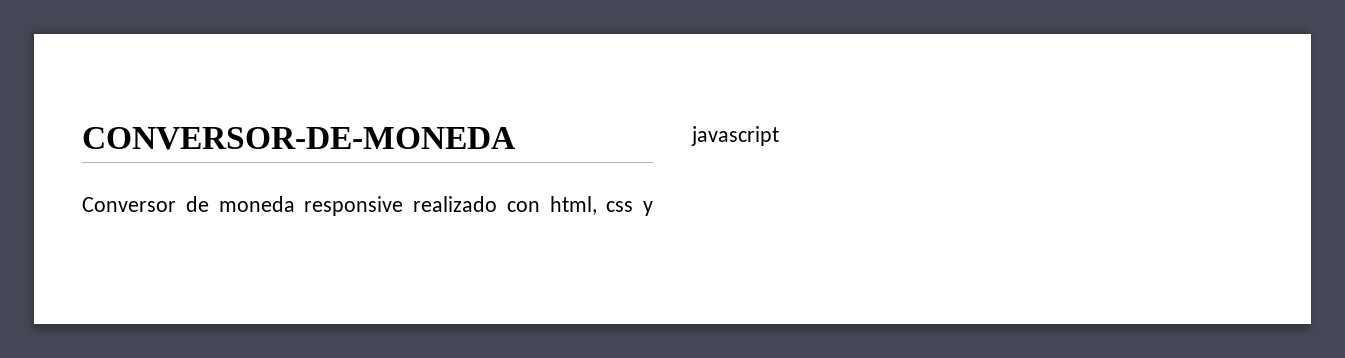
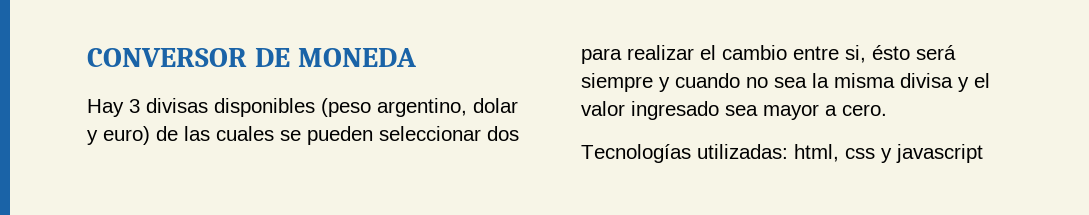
[82,127,515,150] [82,196,540,216] CONVERSOR-DE-MONEDA // Conversor de moneda responsive realizado con -> [87,48,417,67] [87,98,518,117] [87,126,519,145] [581,45,956,64] [581,73,990,92] [581,101,887,120] [581,144,788,163] CONVERSOR DE MONEDA // Hay 3 divisas disponibles (peso argentino, dolar y euro) de las cuales se pueden seleccionar dos para realizar el cambio entre si, ésto será siempre y cuando no sea la misma divisa y el valor ingresado sea mayor a cero. // Tecnologías utilizadas:

